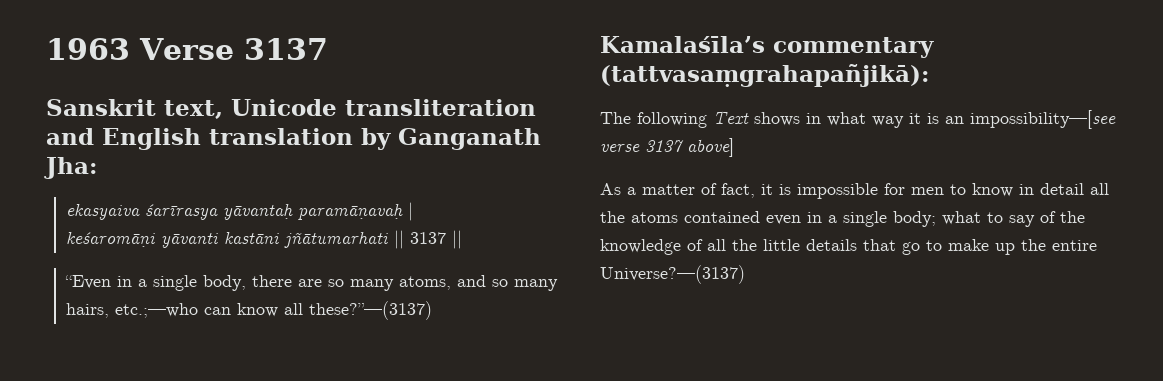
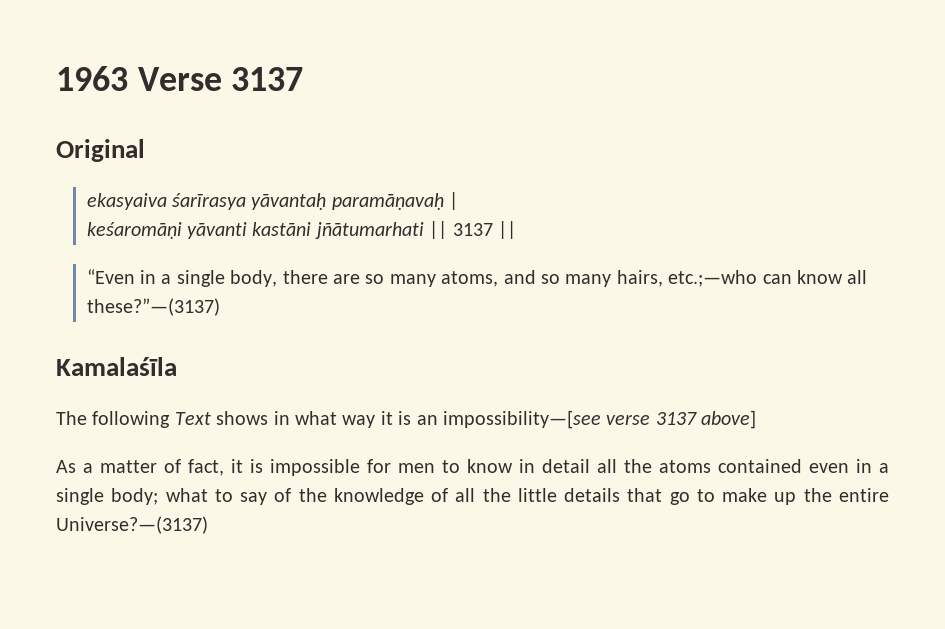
[46,99,536,119] [46,128,541,150] [44,157,97,179] Sanskrit text, Unicode transliteration and English translation by Ganganath Jha: -> [56,139,145,162] Original
[600,36,934,58] [600,64,929,87] Kamalaśīla’s commentary (tattvasaṃgrahapañjikā): -> [56,357,177,376] Kamalaśīla

